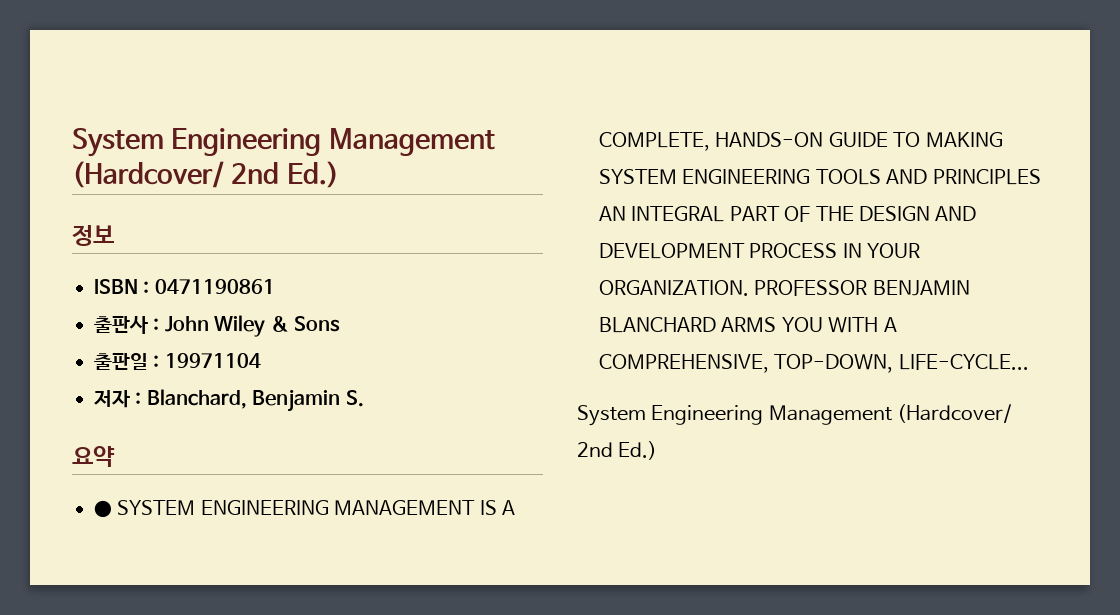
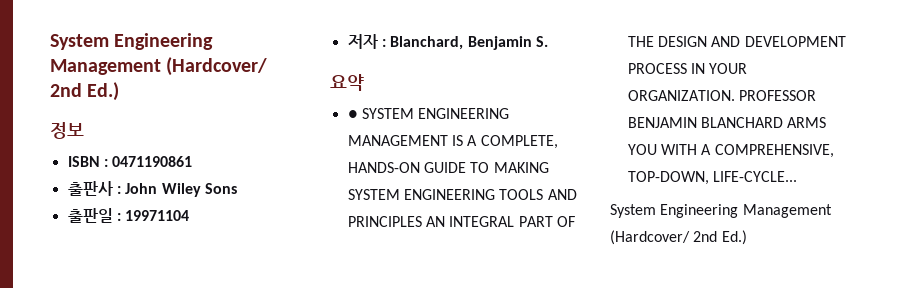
[270,316,289,332] & -> (201, 190) none

